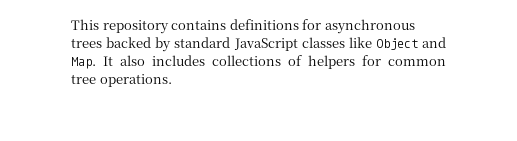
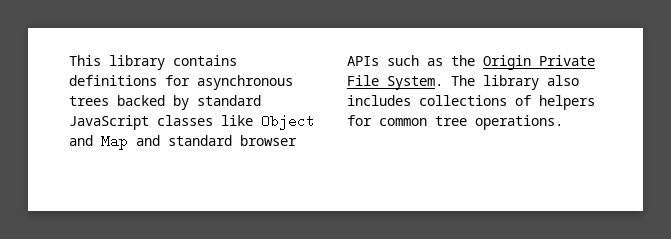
[102,20,169,34] repository -> [109,55,165,70] library
[71,56,113,69] Map. It -> [101,134,297,150] [347,55,595,70] [347,75,539,90] Map and standard browser APIs such as the Origin Private File System. The library

